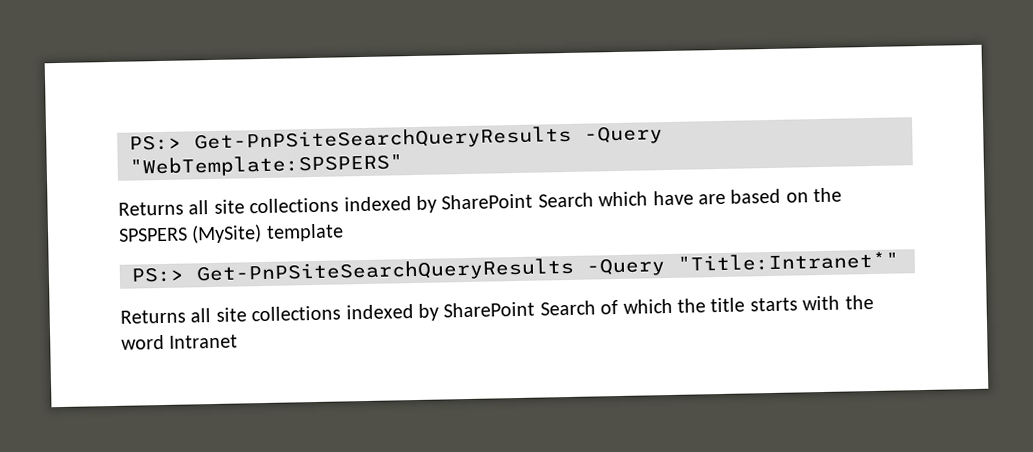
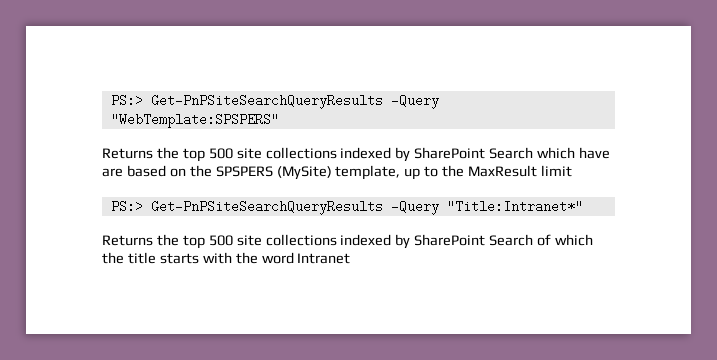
[188,200,210,215] all -> [156,147,233,162] the top 500
[265,223,344,242] template -> [335,165,573,180] template, up to the MaxResult limit
[190,308,212,323] all -> [156,234,233,249] the top 500

